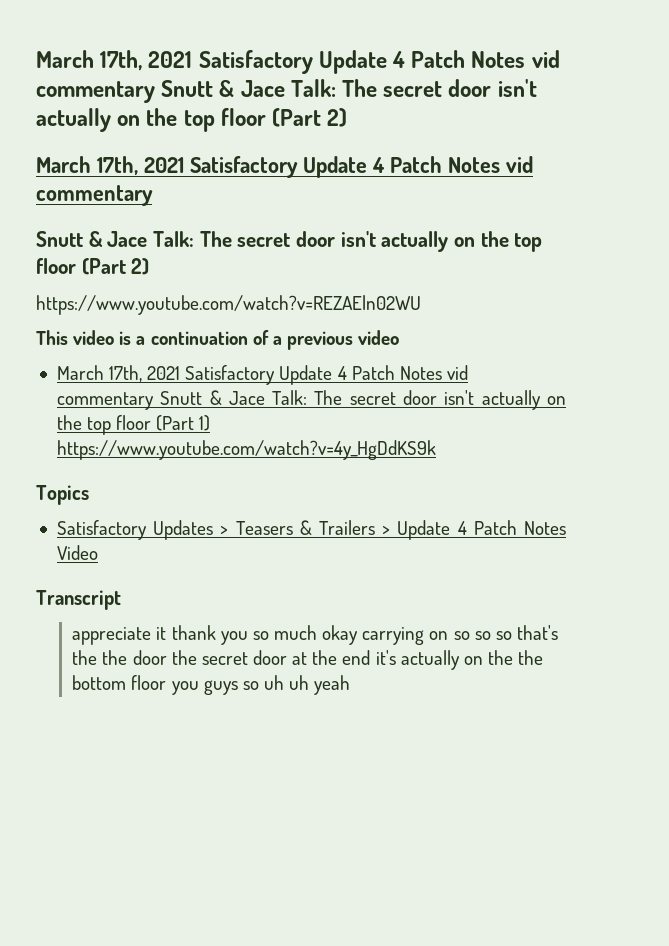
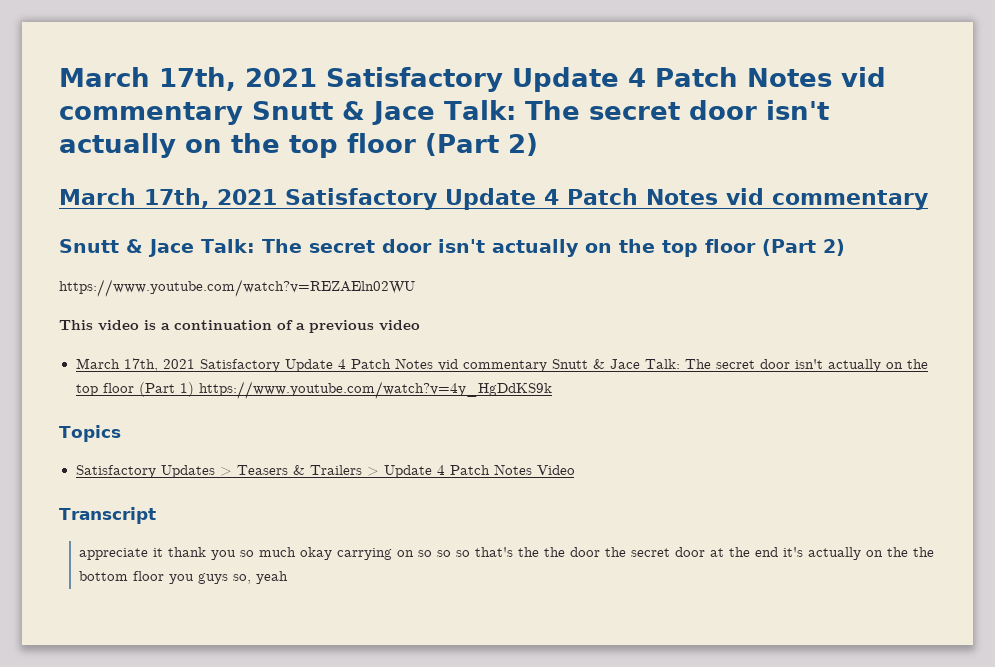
[242,675,310,690] so uh uh -> [233,574,252,584] so,

